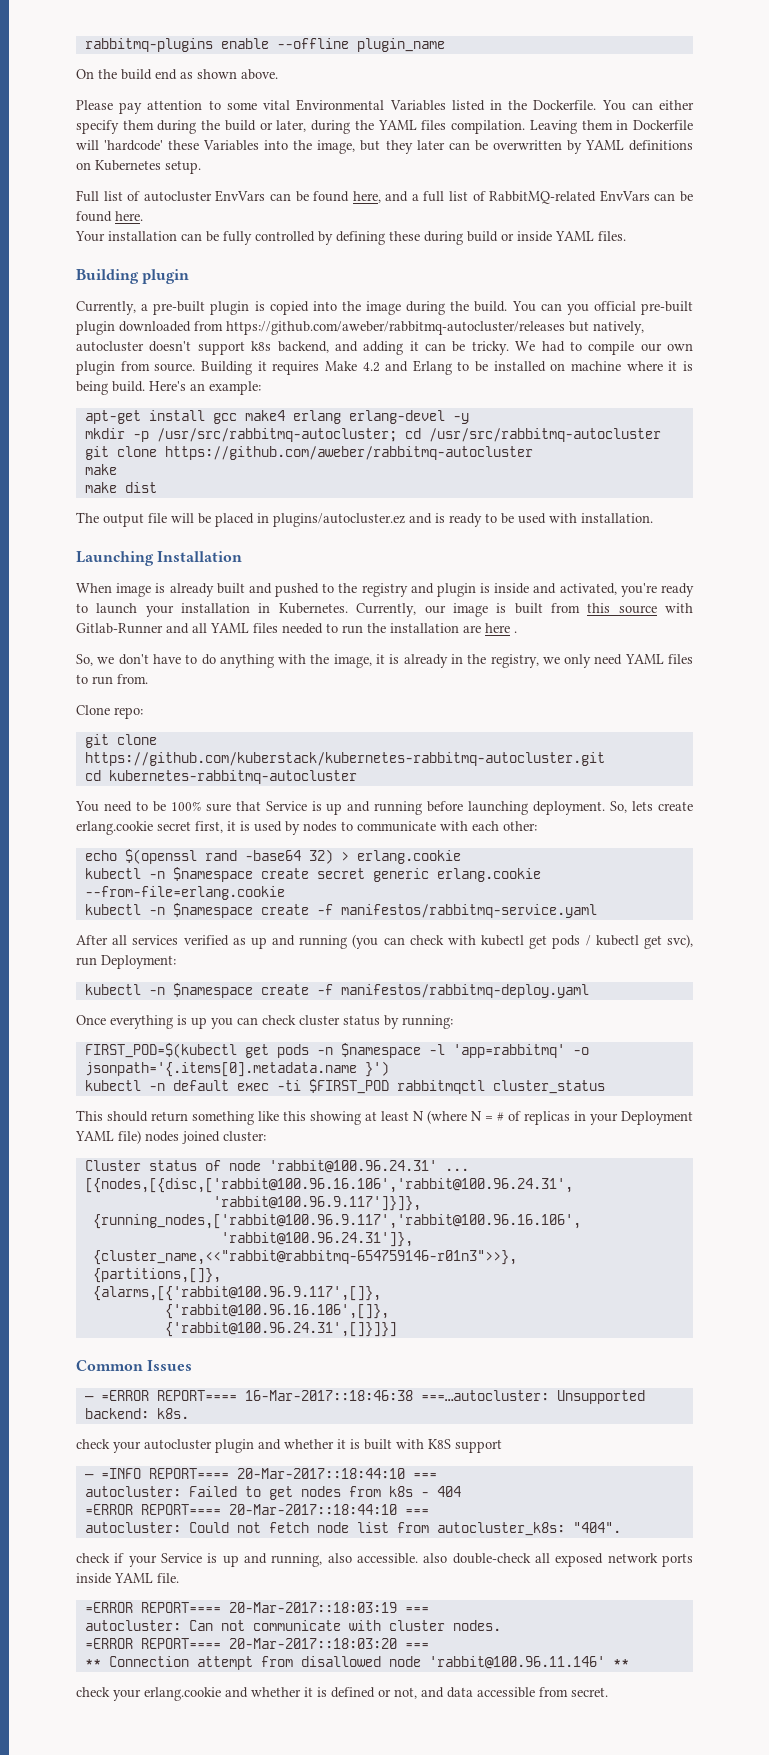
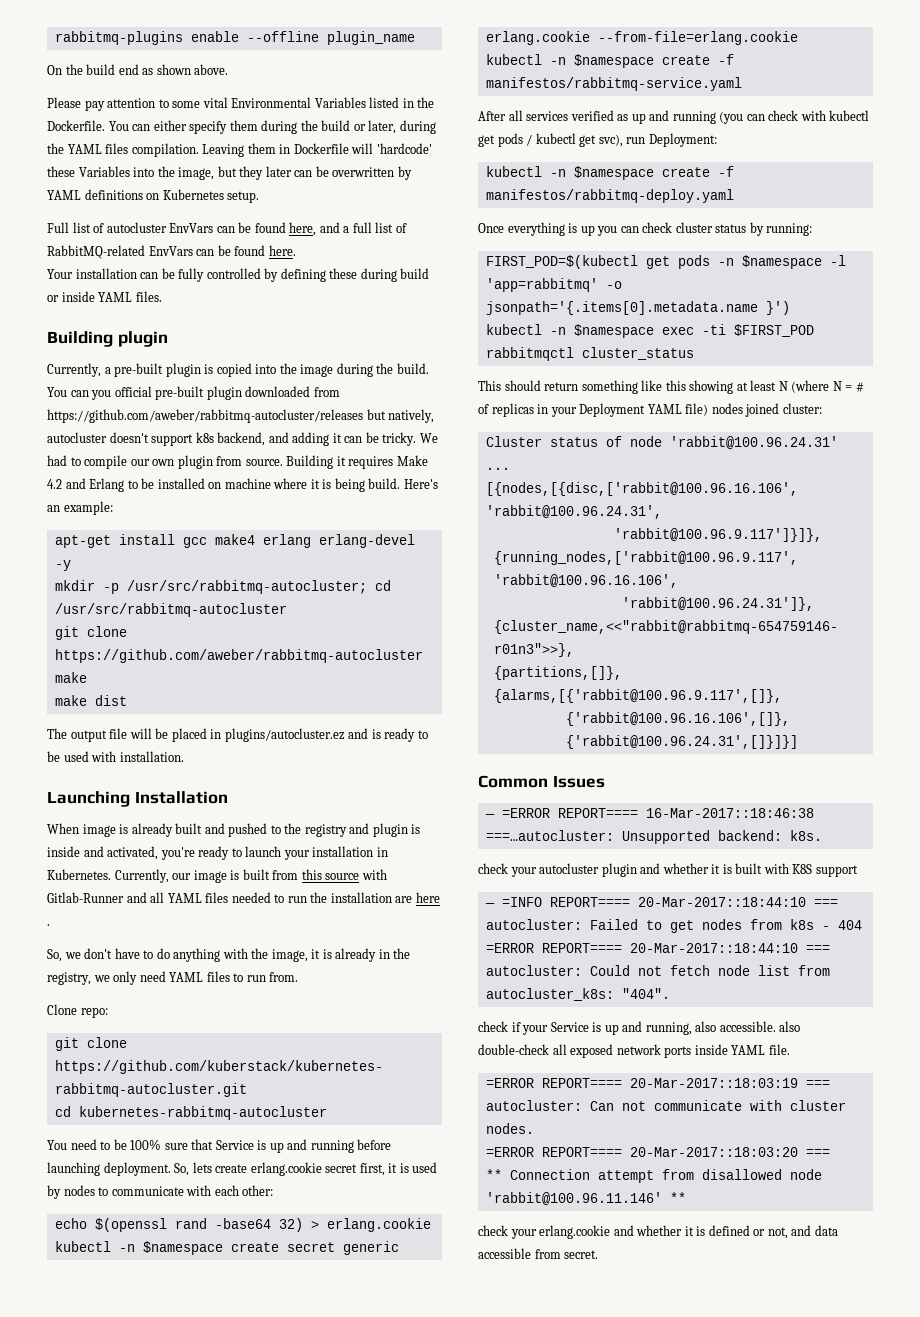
[172,1080,229,1091] default -> [573,324,654,338] $namespace

